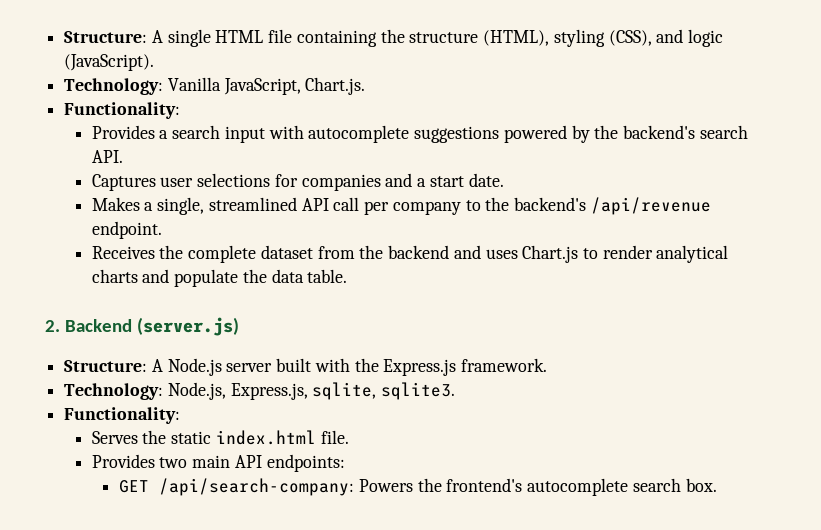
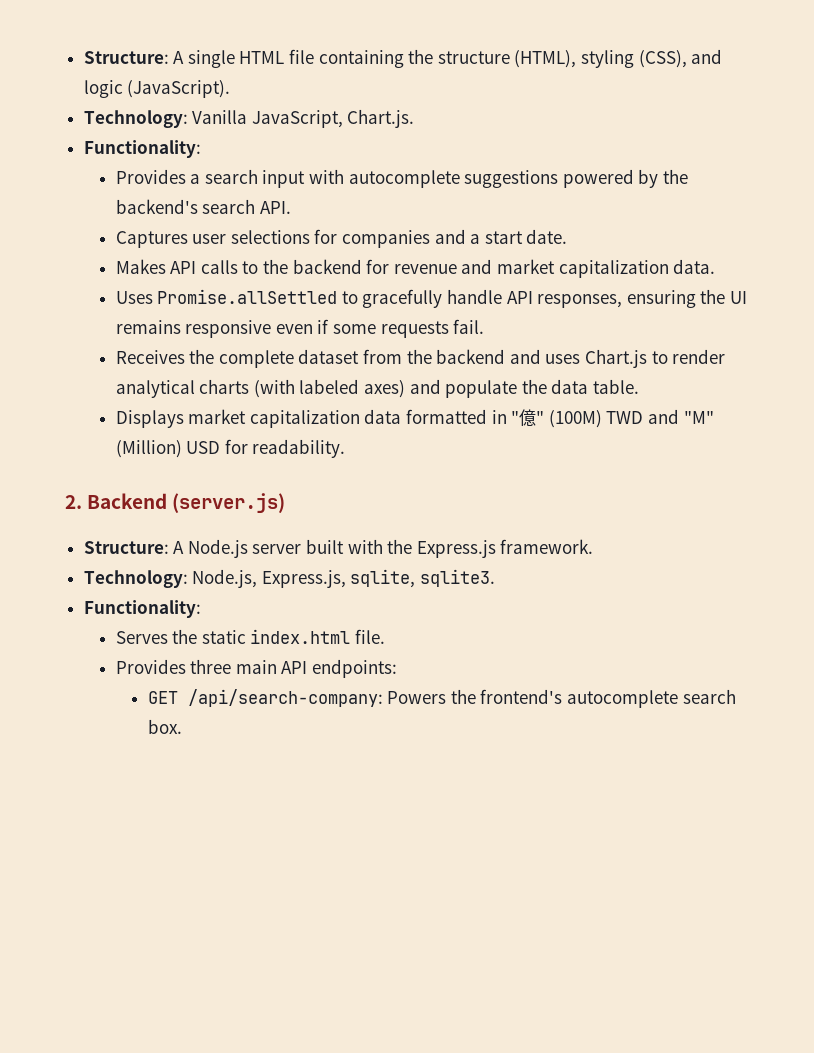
[144,197,711,215] [91,221,162,239] a single, streamlined API call per company to the backend's /api/revenue endpoint. -> [170,259,716,278] [115,289,747,308] [115,319,485,338] API calls to the backend for revenue and market capitalization data. // Uses Promise.allSettled to gracefully handle API responses, ensuring the UI remains responsive even if some requests fail.
(138, 276) none -> [253,379,406,398] (with labeled axes)
(348, 276) none -> [115,409,714,428] [115,439,346,458] // Displays market capitalization data formatted in "億" (100M) TWD and "M" (Million) USD for readability.
[159,457,188,468] two -> [190,659,232,674] three

